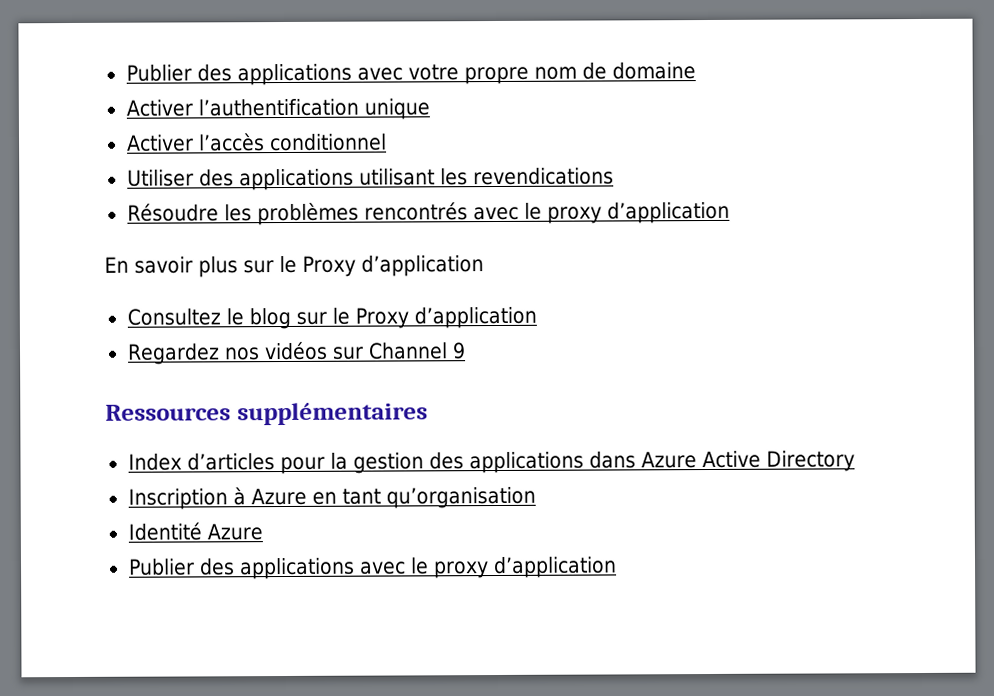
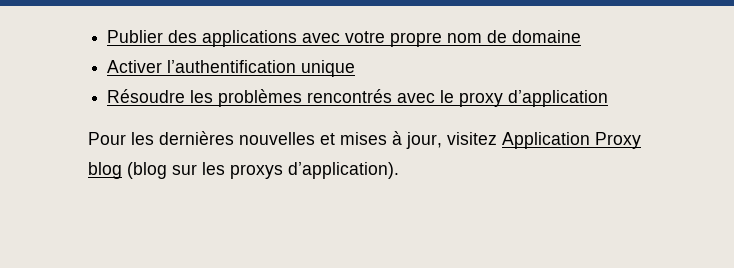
[125,133,387,152] [126,167,614,191] // Activer l’accès conditionnel // Utiliser des applications utilisant les revendications -> (356, 68) none
[104,255,484,278] [126,306,537,330] [126,341,466,365] [105,402,428,426] [127,450,855,475] [127,486,536,510] [127,522,263,541] [127,556,617,580] En savoir plus sur le Proxy d’application // Consultez le blog sur le Proxy d’application // Regardez nos vidéos sur Channel 9 // Ressources supplémentaires // Index d’articles pour la gestion des applications dans Azure Active Directory // Inscription à Azure en tant qu’organisation // Identité Azure // Publier des applications avec le proxy d’application -> [88,131,641,149] [88,162,399,179] Pour les dernières nouvelles et mises à jour, visitez Application Proxy blog (blog sur les proxys d’application).

